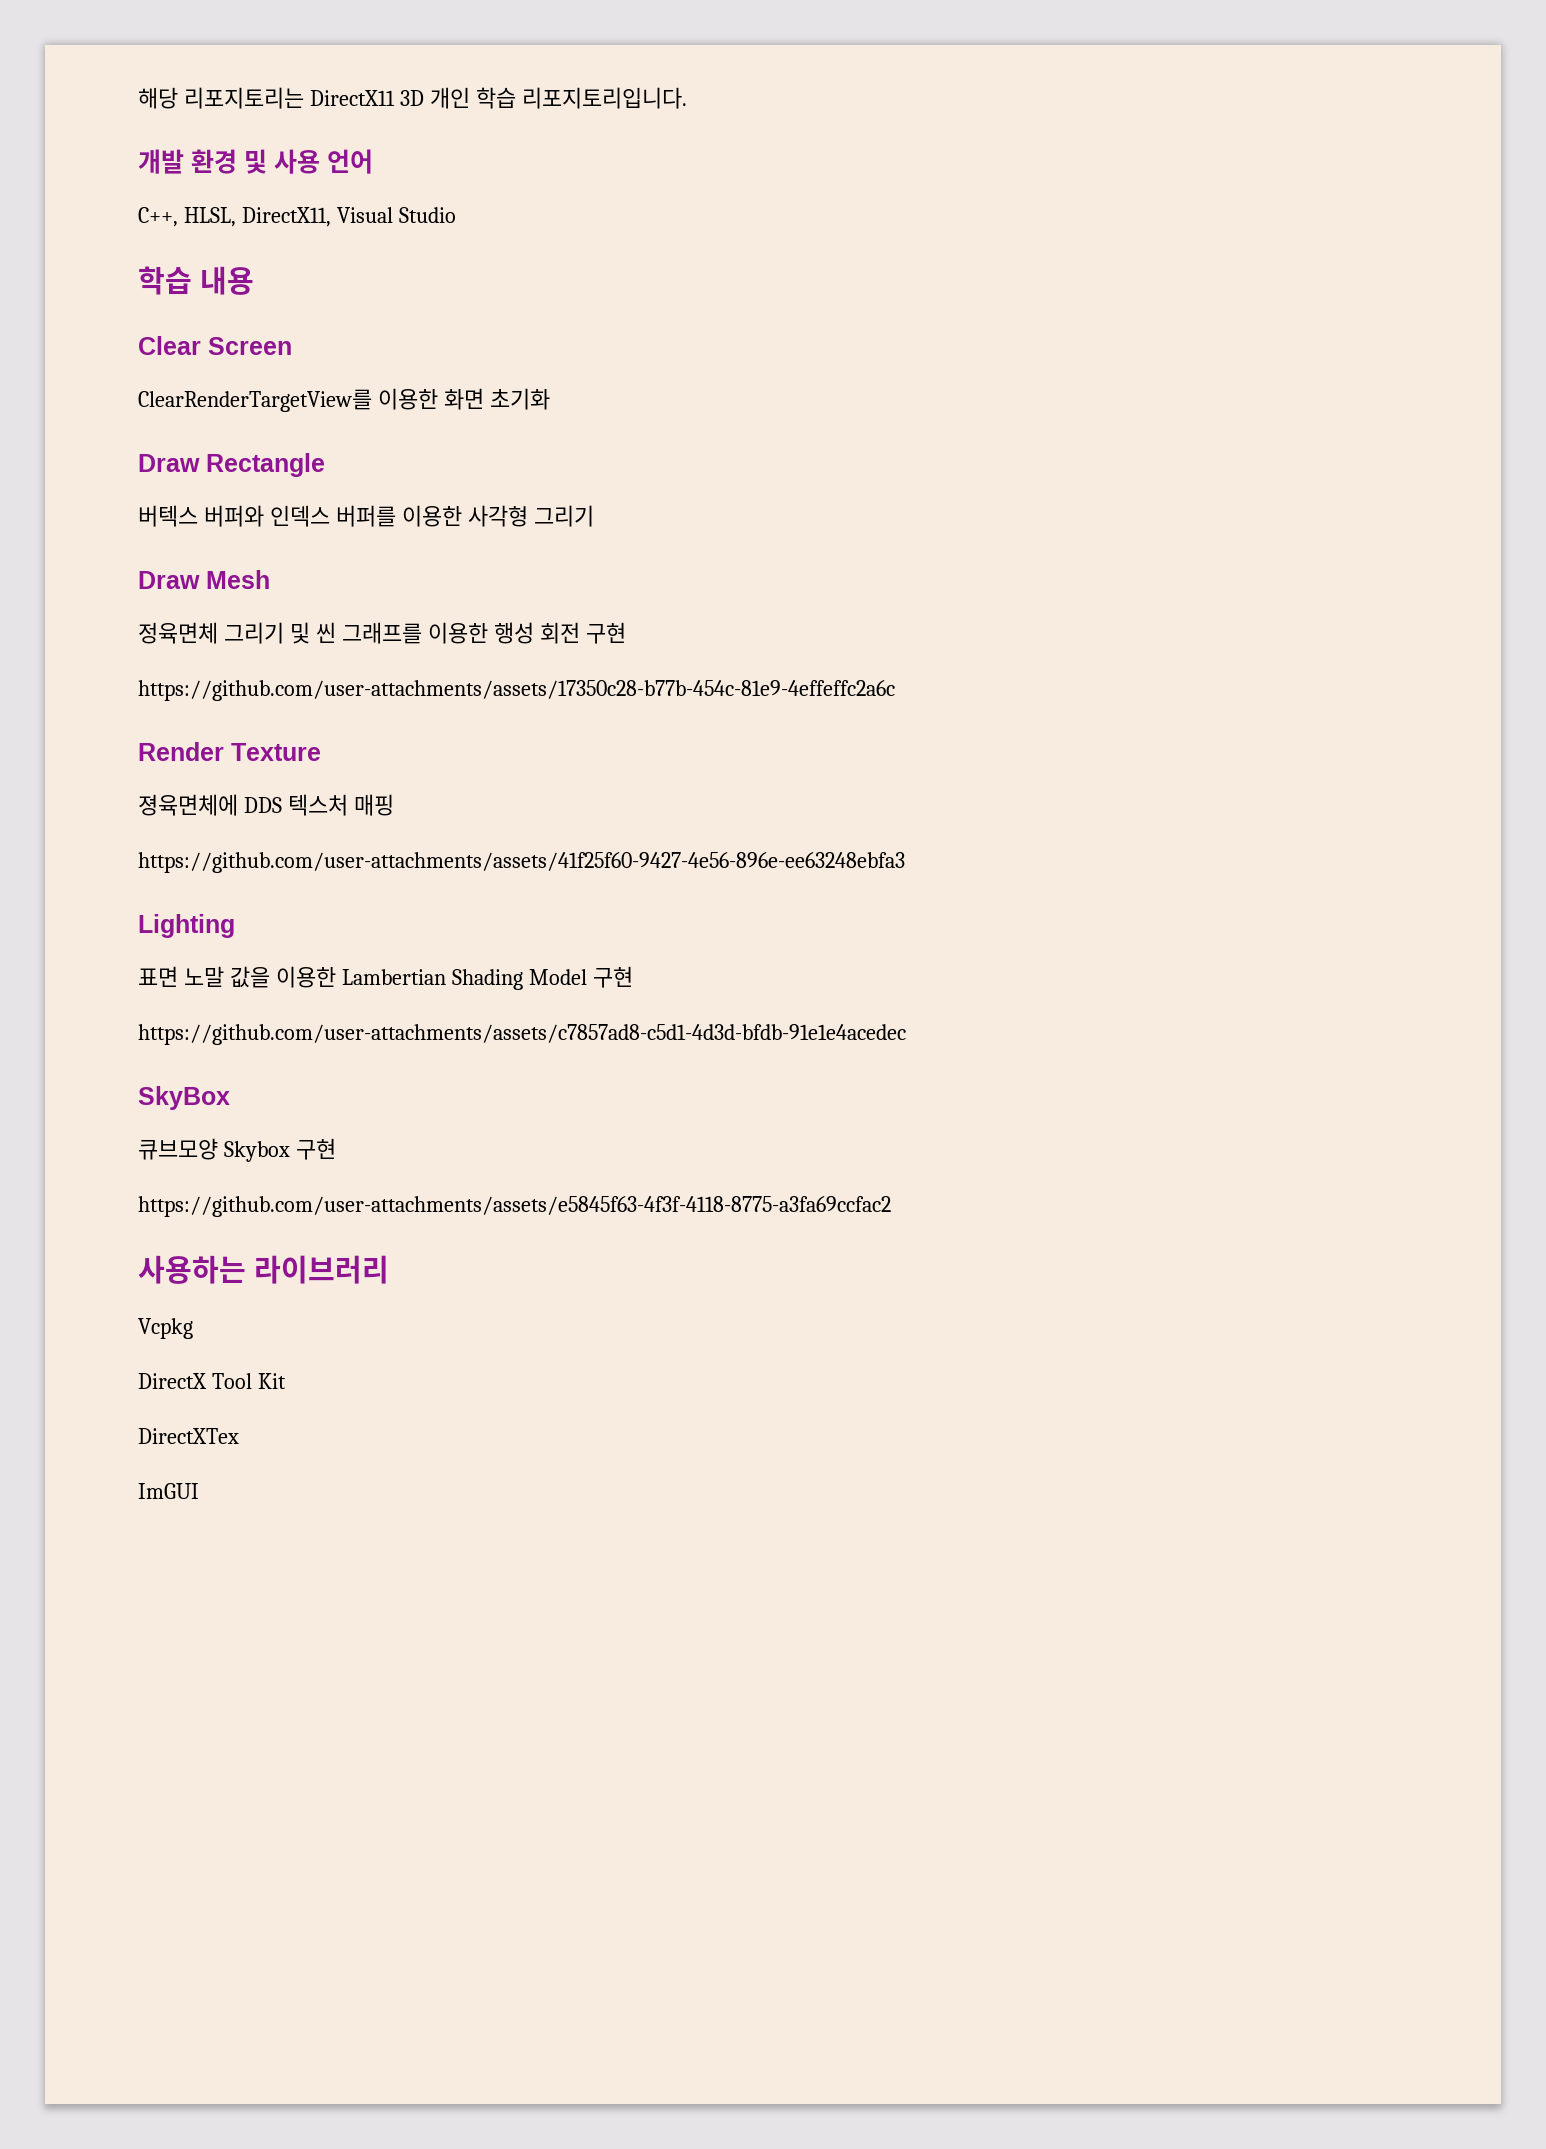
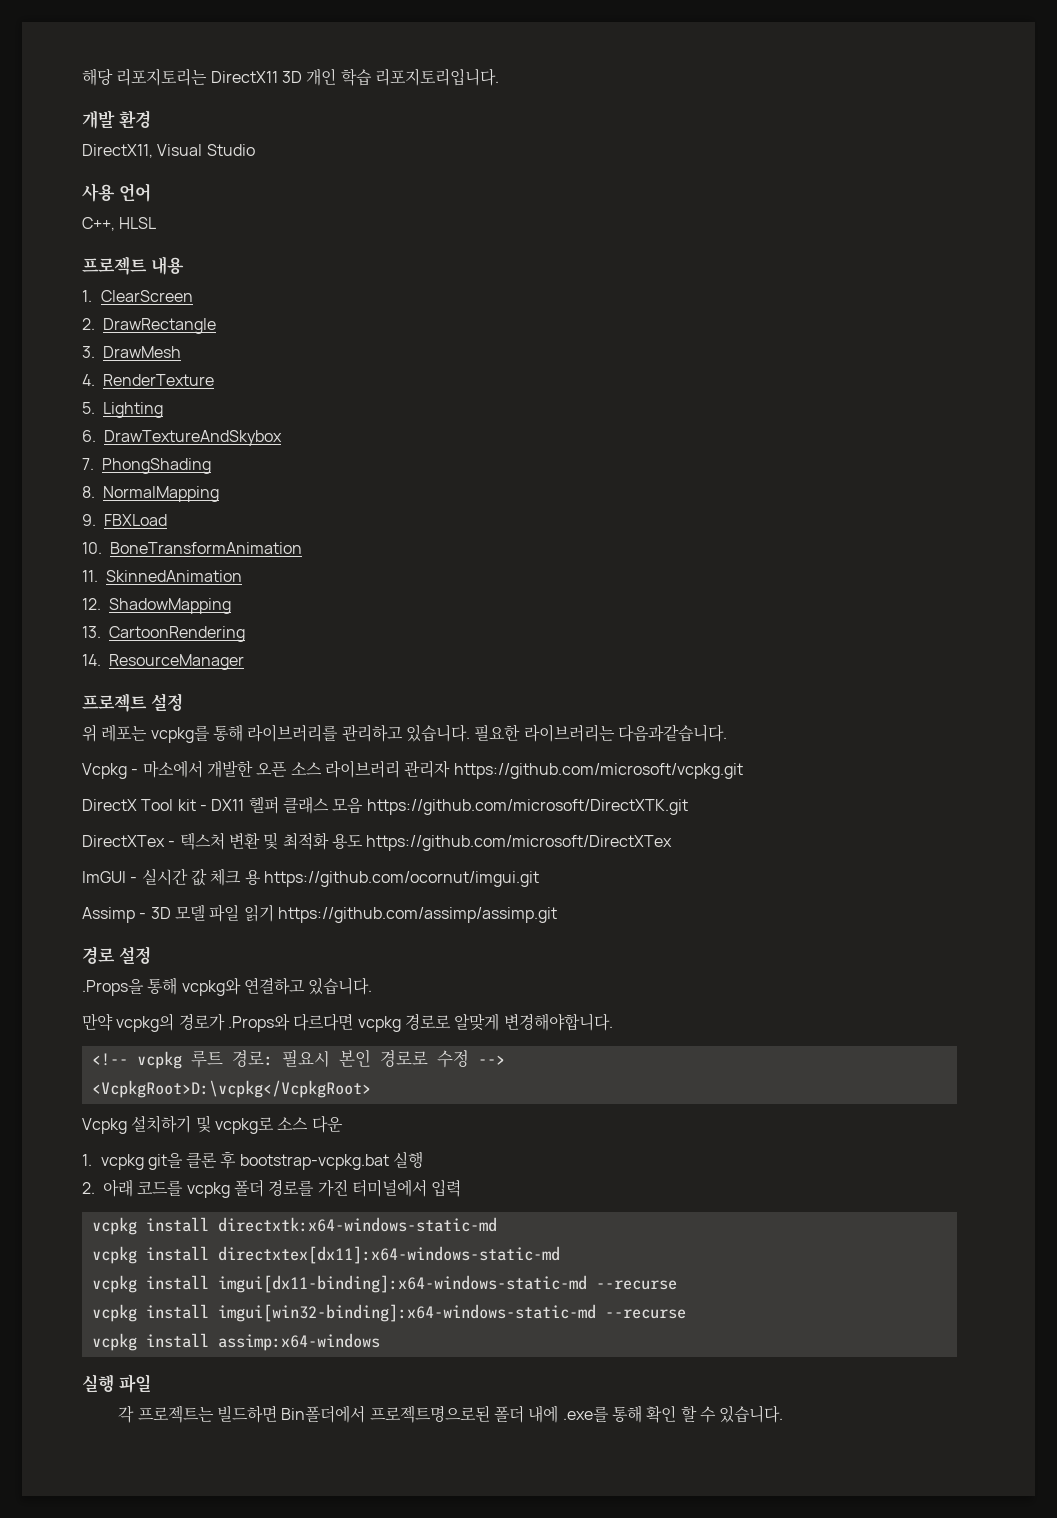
[244,149,267,174] 및 -> [82,144,255,158] // DirectX11, Visual Studio //
[183,207,456,227] [138,266,254,295] [138,336,292,355] [138,388,550,412] [138,453,325,477] [138,505,594,527] [138,570,270,589] [138,622,626,644] [138,680,895,701] [138,742,321,761] [138,794,394,816] [138,852,905,873] [138,914,235,938] [138,966,633,990] [138,1024,906,1045] [138,1086,230,1110] [138,1138,336,1162] [138,1196,891,1217] [138,1255,389,1284] [138,1318,193,1339] [138,1373,286,1389] [138,1428,239,1444] [138,1483,199,1499] HLSL, DirectX11, Visual Studio // 학습 내용 // Clear Screen // ClearRenderTargetView를 이용한 화면 초기화 // Draw Rectangle // 버텍스 버퍼와 인덱스 버퍼를 이용한 사각형 그리기 // Draw Mesh // 정육면체 그리기 및 씬 그래프를 이용한 행성 회전 구현 // https://github.com/user-attachments/assets/17350c28-b77b-454c-81e9-4effeffc2a6c // Render Texture // 졍육면체에 DDS 텍스처 매핑 // https://github.com/user-attachments/assets/41f25f60-9427-4e56-896e-ee63248ebfa3 // Lighting // 표면 노말 값을 이용한 Lambertian Shading Model 구현 // https://github.com/user-attachments/assets/c7857ad8-c5d1-4d3d-bfdb-91e1e4acedec // SkyBox // 큐브모양 Skybox 구현 // https://github.com/user-attachments/assets/e5845f63-4f3f-4118-8775-a3fa69ccfac2 // 사용하는 라이브러리 // Vcpkg // DirectX Tool Kit // DirectXTex // ImGUI -> [119,217,157,229] [82,256,184,275] [82,290,193,302] [82,318,216,334] [82,346,181,358] [82,374,214,386] [82,402,163,418] [82,430,282,446] [82,458,211,474] [82,486,219,502] [82,514,167,526] [82,542,302,554] [82,570,242,582] [82,598,231,614] [82,626,245,642] [82,654,244,670] [82,693,183,712] [82,724,727,743] [82,760,743,779] [82,796,688,815] [82,832,673,851] [82,868,539,887] [82,904,557,923] [82,946,151,964] [82,977,373,996] [82,1013,613,1032] [91,1049,505,1069] [91,1080,371,1098] [82,1115,343,1134] [82,1151,424,1170] [82,1179,462,1198] [91,1217,497,1235] [91,1246,560,1264] [91,1275,677,1293] [91,1304,686,1322] [91,1333,380,1351] [82,1374,151,1393] [118,1405,784,1423] HLSL // 프로젝트 내용 // 1. ClearScreen // 2. DrawRectangle // 3. DrawMesh // 4. RenderTexture // 5. Lighting // 6. DrawTextureAndSkybox // 7. PhongShading // 8. NormalMapping // 9. FBXLoad // 10. BoneTransformAnimation // 11. SkinnedAnimation // 12. ShadowMapping // 13. CartoonRendering // 14. ResourceManager // 프로젝트 설정 // 위 레포는 vcpkg를 통해 라이브러리를 관리하고 있습니다. 필요한 라이브러리는 다음과같습니다. // Vcpkg - 마소에서 개발한 오픈 소스 라이브러리 관리자 https://github.com/microsoft/vcpkg.git // DirectX Tool kit - DX11 헬퍼 클래스 모음 https://github.com/microsoft/DirectXTK.git // DirectXTex - 텍스처 변환 및 최적화 용도 https://github.com/microsoft/DirectXTex // ImGUI - 실시간 값 체크 용 https://github.com/ocornut/imgui.git // Assimp - 3D 모델 파일 읽기 https://github.com/assimp/assimp.git // 경로 설정 // .Props을 통해 vcpkg와 연결하고 있습니다. // 만약 vcpkg의 경로가 .Props와 다르다면 vcpkg 경로로 알맞게 변경해야합니다. // <!-- vcpkg 루트 경로: 필요시 본인 경로로 수정 --> // <VcpkgRoot>D:\vcpkg</VcpkgRoot> // Vcpkg 설치하기 및 vcpkg로 소스 다운 // 1. vcpkg git을 클론 후 bootstrap-vcpkg.bat 실행 // 2. 아래 코드를 vcpkg 폴더 경로를 가진 터미널에서 입력 // vcpkg install directxtk:x64-windows-static-md // vcpkg install directxtex[dx11]:x64-windows-static-md // vcpkg install imgui[dx11-binding]:x64-windows-static-md --recurse // vcpkg install imgui[win32-binding]:x64-windows-static-md --recurse // vcpkg install assimp:x64-windows // 실행 파일 // 각 프로젝트는 빌드하면 Bin폴더에서 프로젝트명으로된 폴더 내에 .exe를 통해 확인 할 수 있습니다.

